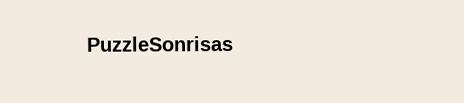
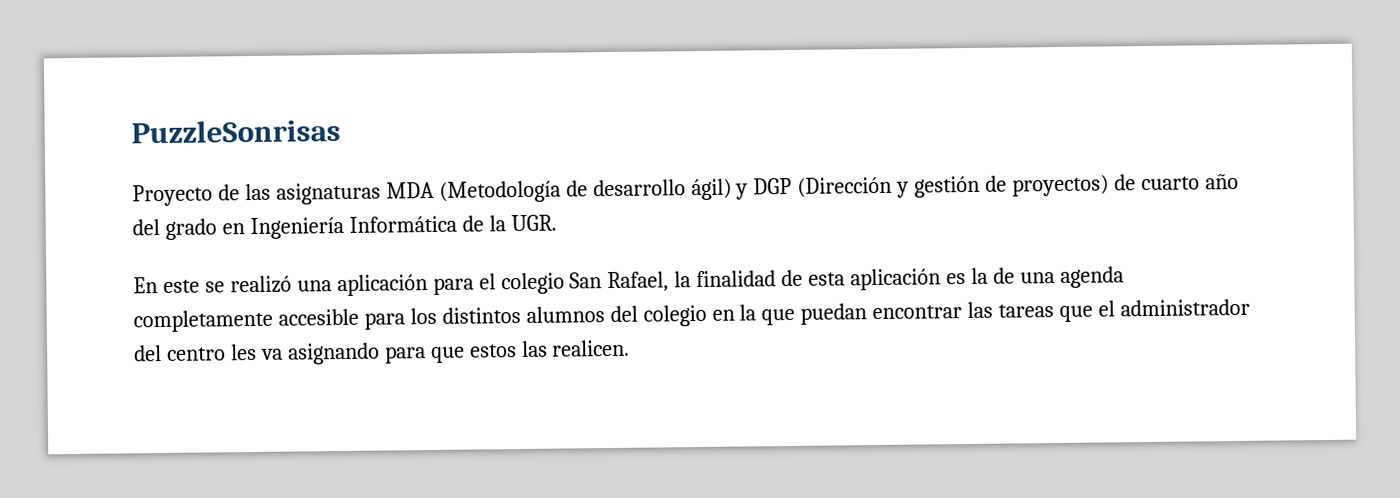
(233, 43) none -> [132,173,1239,207] [132,214,557,240] [133,266,1124,297] [133,298,1250,333] [134,339,631,365] // Proyecto de las asignaturas MDA (Metodología de desarrollo ágil) y DGP (Dirección y gestión de proyectos) de cuarto año del grado en Ingeniería Informática de la UGR. // En este se realizó una aplicación para el colegio San Rafael, la finalidad de esta aplicación es la de una agenda completamente accesible para los distintos alumnos del colegio en la que puedan encontrar las tareas que el administrador del centro les va asignando para que estos las realicen.

